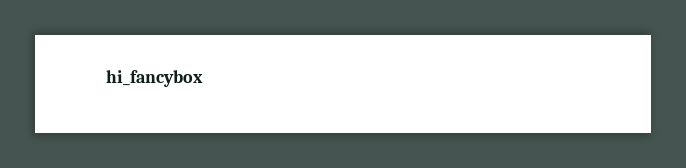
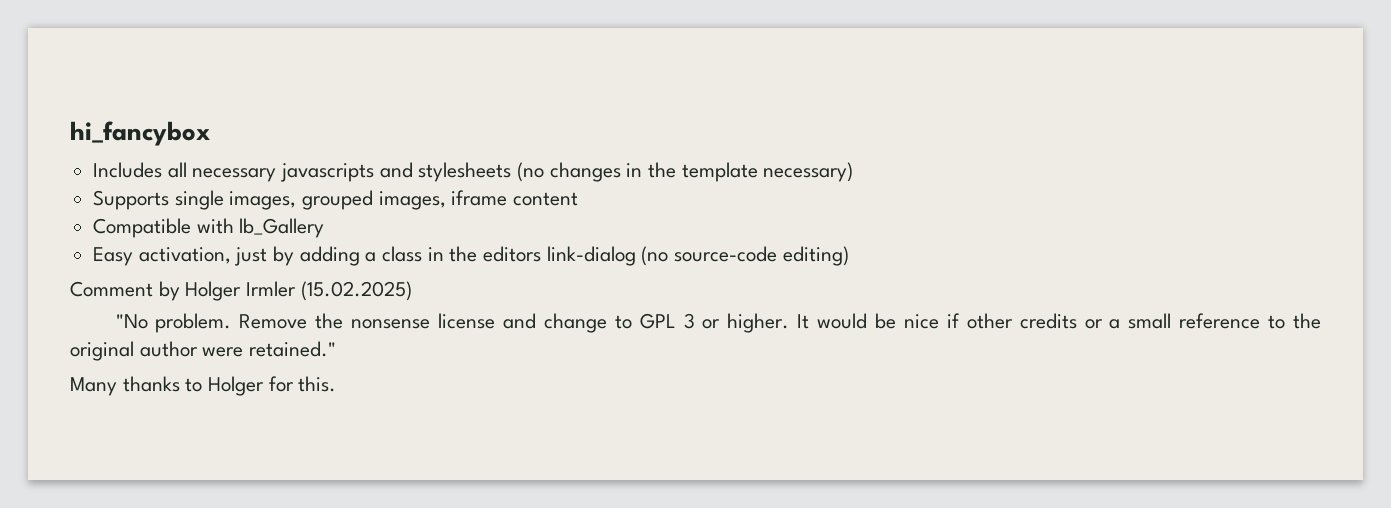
(203, 78) none -> [93,162,854,182] [93,190,579,210] [93,218,325,238] [93,246,849,266] [70,281,412,301] [115,313,1322,333] [70,341,337,361] [70,376,337,396] // Includes all necessary javascripts and stylesheets (no changes in the template necessary) // Supports single images, grouped images, iframe content // Compatible with lb_Gallery // Easy activation, just by adding a class in the editors link-dialog (no source-code editing) // Comment by Holger Irmler (15.02.2025) // "No problem. Remove the nonsense license and change to GPL 3 or higher. It would be nice if other credits or a small reference to the original author were retained." // Many thanks to Holger for this.

